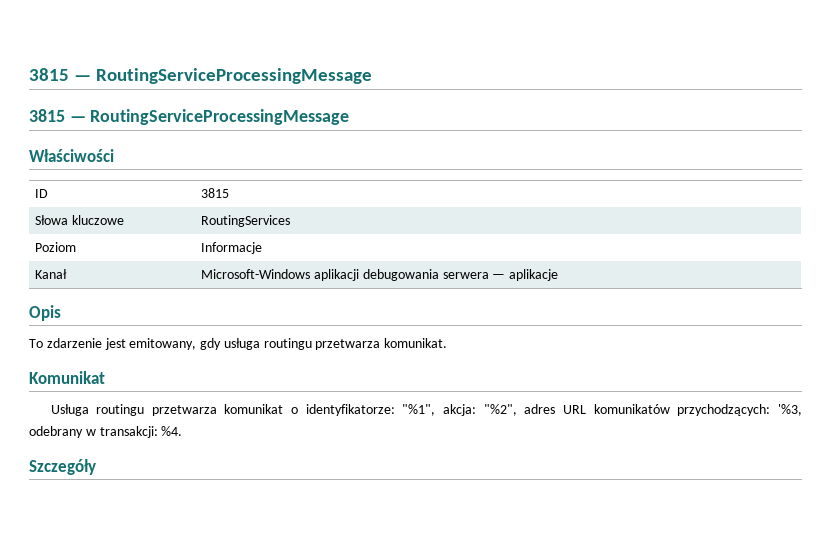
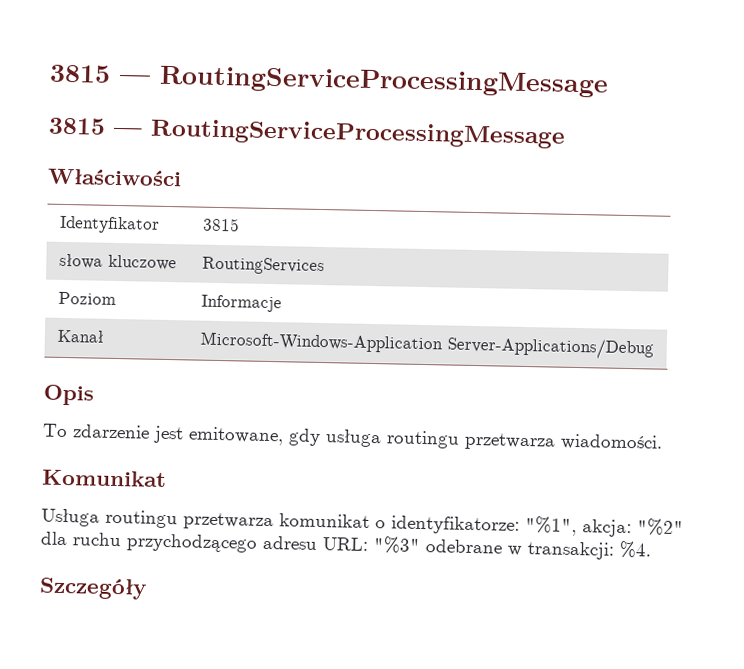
[35,189,49,198] ID -> [58,215,160,234] Identyfikator
[35,215,69,225] Słowa -> [58,253,103,269] słowa
[201,269,559,281] Microsoft-Windows aplikacji debugowania serwera — aplikacje -> [199,331,654,360] Microsoft-Windows-Application Server-Applications/Debug
[129,338,197,350] emitowany, -> [188,426,284,446] emitowane,
[384,338,448,348] komunikat. -> [560,433,663,451] wiadomości.
[483,404,802,416] [29,426,83,438] "%2", adres URL komunikatów przychodzących: '%3, odebrany -> [637,518,684,537] [40,531,502,554] "%2" dla ruchu przychodzącego adresu URL: "%3" odebrane

